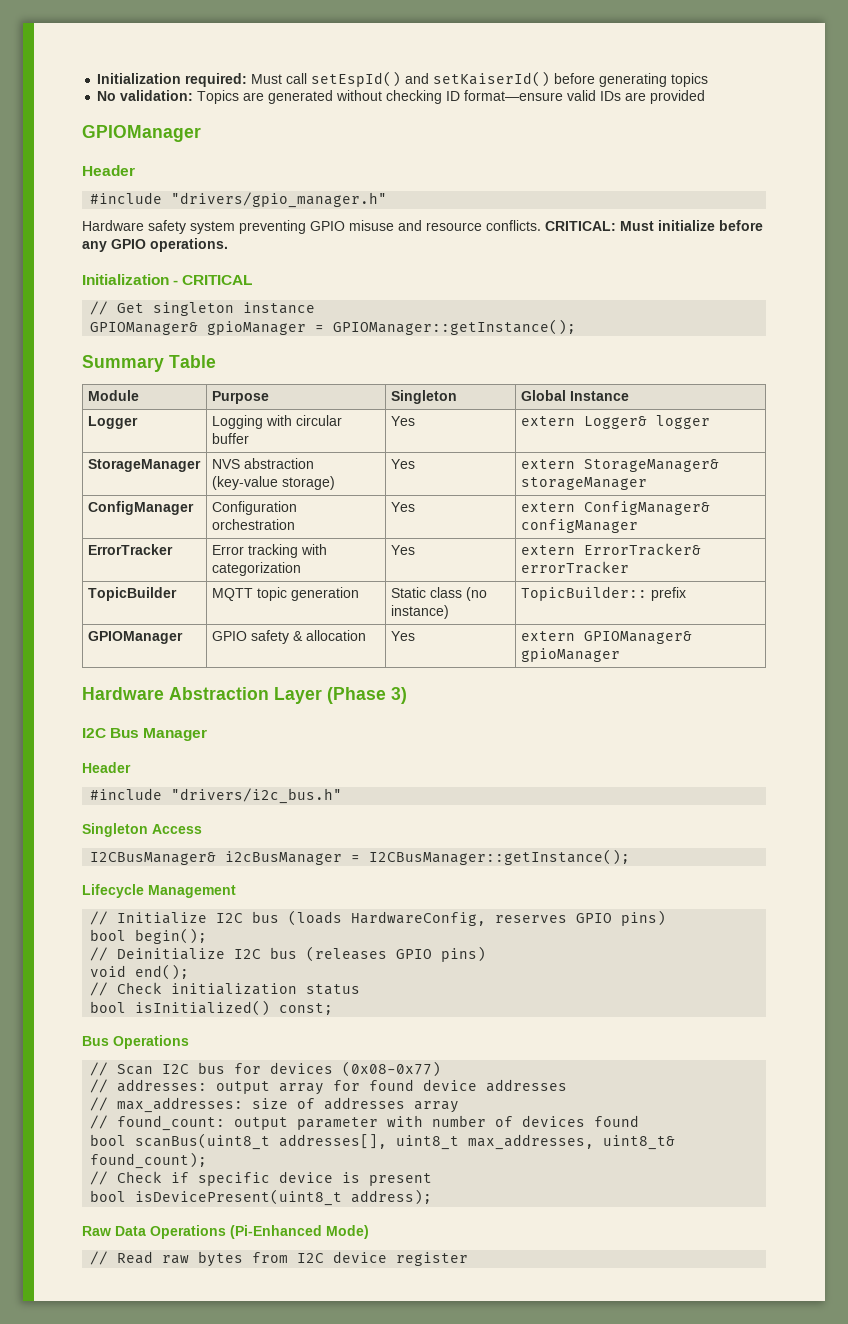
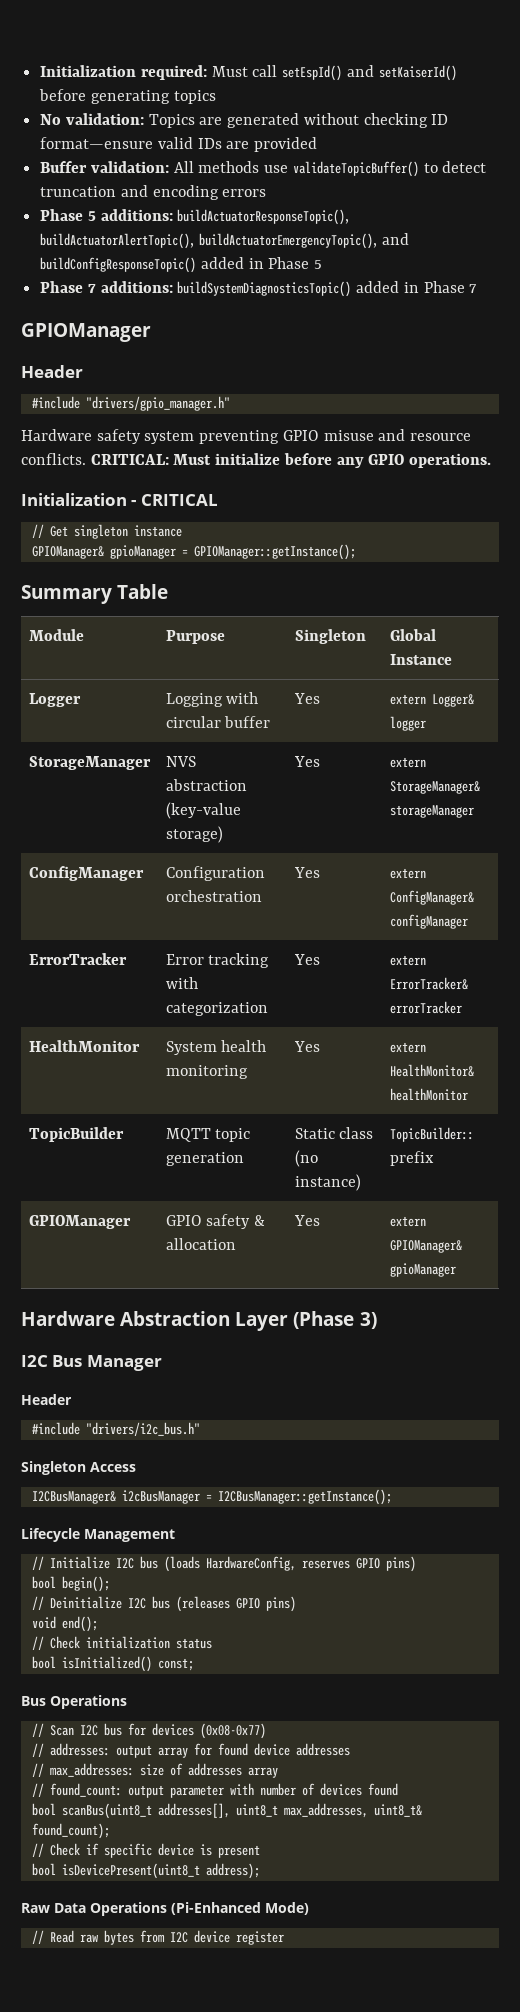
(706, 97) none -> [40,161,487,177] [40,185,267,200] [40,209,350,225] [40,233,409,249] [40,257,323,273] [40,281,478,297] // Buffer validation: All methods use validateTopicBuffer() to detect truncation and encoding errors // Phase 5 additions: buildActuatorResponseTopic(), buildActuatorAlertTopic(), buildActuatorEmergencyTopic(), and buildConfigResponseTopic() added in Phase 5 // Phase 7 additions: buildSystemDiagnosticsTopic() added in Phase 7
(629, 567) none -> [28,1040,140,1052] [165,1040,267,1055] [165,1065,248,1079] [293,1041,320,1052] [389,1042,426,1053] [389,1064,474,1077] [389,1088,468,1101] // HealthMonitor | System health monitoring | Yes | extern HealthMonitor& healthMonitor

